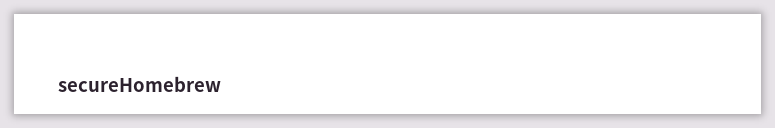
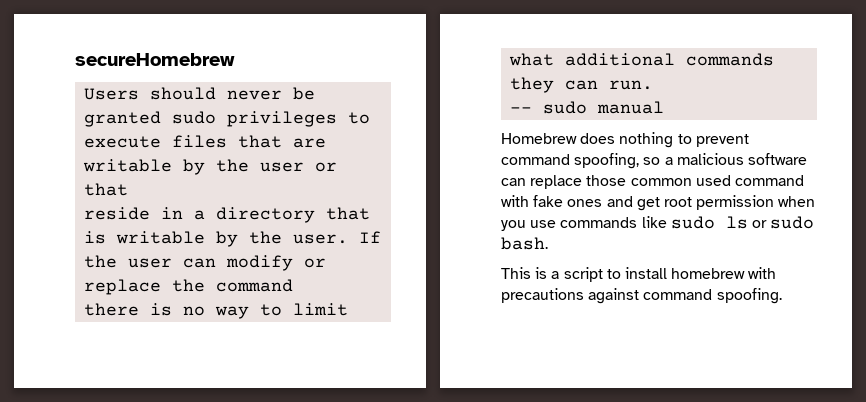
(221, 84) none -> [84,87,316,100] [84,111,371,127] [84,135,327,148] [83,159,338,175] [84,183,129,196] [84,207,371,223] [84,231,382,247] [84,255,327,271] [84,279,294,295] [84,303,349,319] [509,53,775,66] [510,77,654,93] [510,101,665,114] [501,132,749,148] [501,153,807,169] [501,175,804,189] [501,195,816,211] [501,216,815,231] [501,237,548,250] [501,267,777,282] [501,288,782,304] // Users should never be granted sudo privileges to execute files that are writable by the user or that // reside in a directory that is writable by the user. If the user can modify or replace the command // there is no way to limit what additional commands they can run. // -- sudo manual // Homebrew does nothing to prevent command spoofing, so a malicious software can replace those common used command with fake ones and get root permission when you use commands like sudo ls or sudo bash. // This is a script to install homebrew with precautions against command spoofing.

